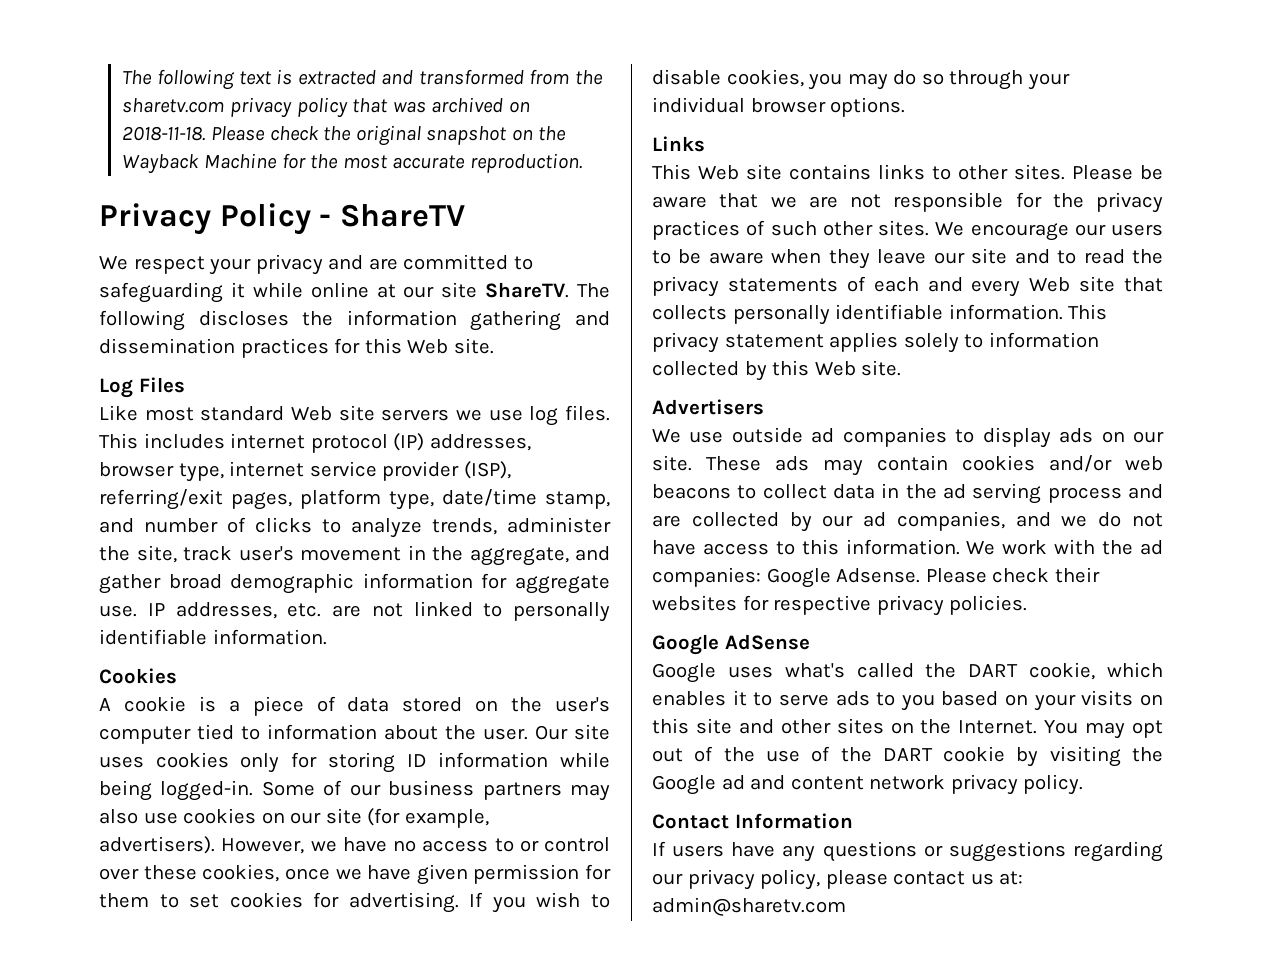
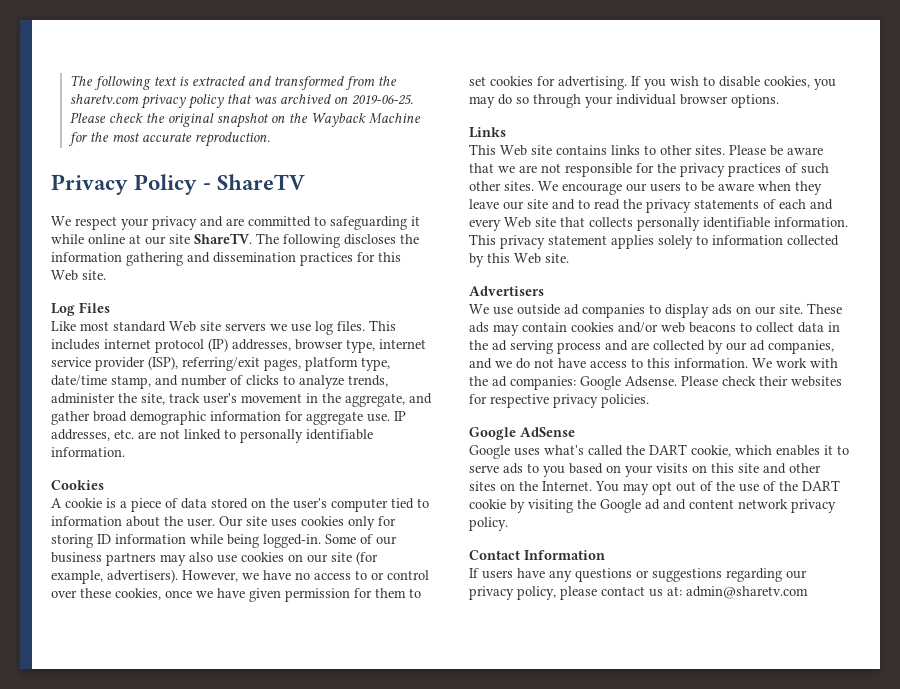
[122,126,206,141] 2018-11-18. -> [352,94,414,105] 2019-06-25.

